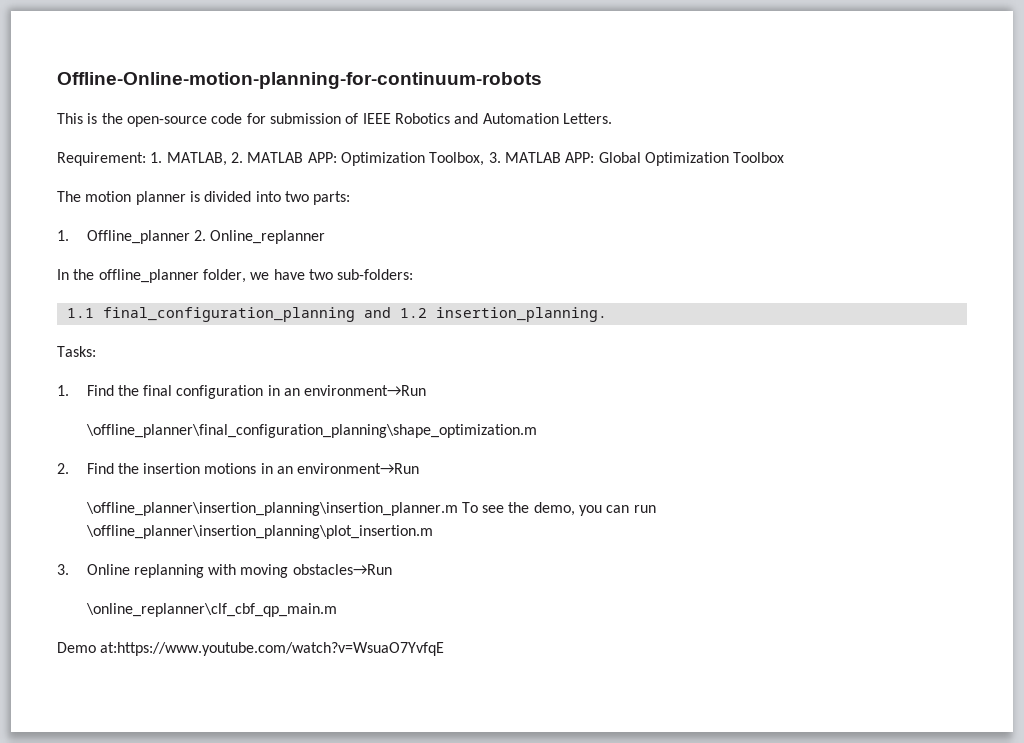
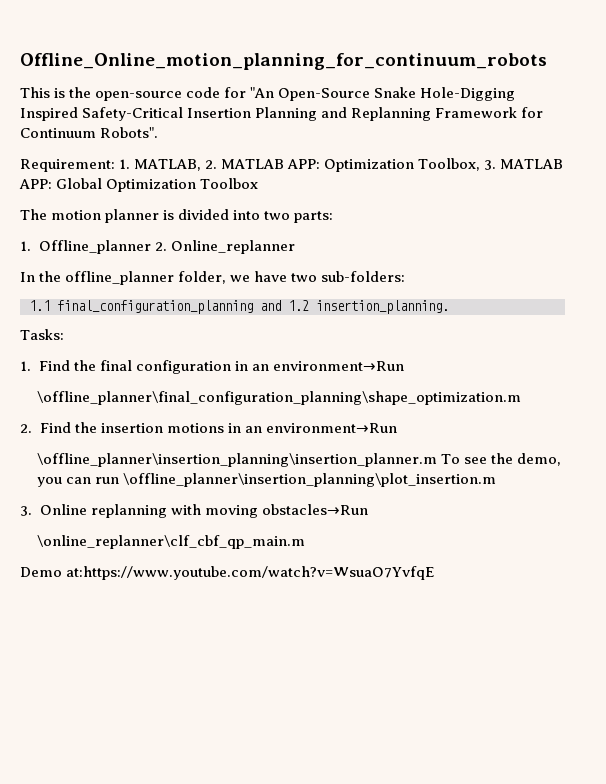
[57,72,542,89] Offline-Online-motion-planning-for-continuum-robots -> [20,53,547,70] Offline_Online_motion_planning_for_continuum_robots
[269,113,612,124] submission of IEEE Robotics and Automation Letters. -> [250,87,516,101] [20,107,544,121] [20,127,159,138] "An Open-Source Snake Hole-Digging Inspired Safety-Critical Insertion Planning and Replanning Framework for Continuum Robots".

